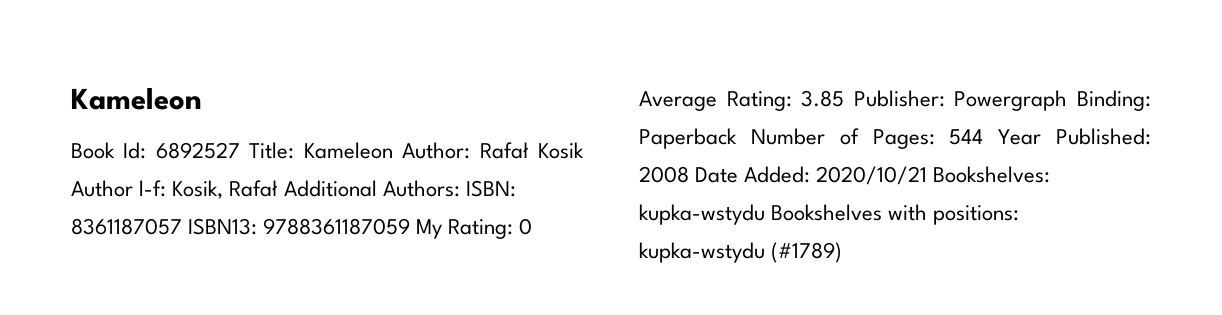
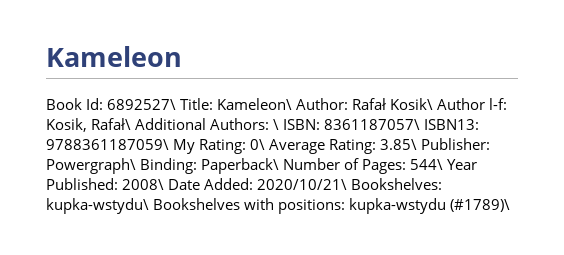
[155,142,393,159] 6892527 Title: Kameleon -> [107,98,293,110] 6892527\ Title: Kameleon\
[538,142,584,159] Kosik -> [390,98,434,110] Kosik\
[229,180,279,197] Rafał -> [91,118,132,130] Rafał\
[466,180,517,197] [71,218,411,235] ISBN: 8361187057 ISBN13: 9788361187059 -> [273,119,480,130] [46,139,169,150] \ ISBN: 8361187057\ ISBN13: 9788361187059\
[519,218,533,235] 0 -> [250,139,266,150] 0\
[801,90,1151,111] [639,128,737,149] 3.85 Publisher: Powergraph Binding: Paperback -> [380,138,491,150] [46,158,280,174] 3.85\ Publisher: Powergraph\ Binding: Paperback\
[949,129,984,145] 544 -> [410,159,444,170] 544\
[639,166,689,183] 2008 -> [122,179,165,190] 2008\
[816,166,1051,185] [639,204,765,225] 2020/10/21 Bookshelves: kupka-wstydu -> [257,178,443,190] [46,198,149,214] 2020/10/21\ Bookshelves: kupka-wstydu\
[771,242,843,263] (#1789) -> [450,199,511,212] (#1789)\

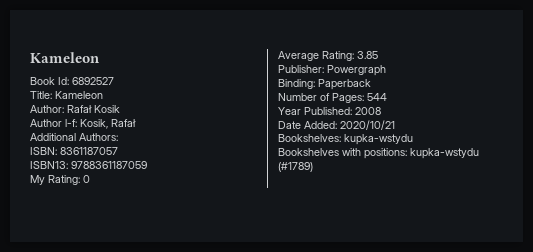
[107,98,293,110] 6892527\ Title: Kameleon\ -> [72,77,114,85] [30,91,103,99] 6892527 // Title: Kameleon //
[390,98,434,110] Kosik\ -> [94,105,120,113] Kosik //
[91,118,132,130] Rafał\ -> [111,119,136,127] Rafał //
[273,119,480,130] [46,139,169,150] \ ISBN: 8361187057\ ISBN13: 9788361187059\ -> [30,147,118,155] [30,161,147,169] // ISBN: 8361187057 // ISBN13: 9788361187059 //
[250,139,266,150] 0\ -> [83,175,90,183] 0 //
[380,138,491,150] [46,158,280,174] 3.85\ Publisher: Powergraph\ Binding: Paperback\ -> [357,51,378,59] [278,65,386,76] [278,79,371,90] 3.85 // Publisher: Powergraph // Binding: Paperback //
[410,159,444,170] 544\ -> [367,93,387,101] 544 //
[122,179,165,190] 2008\ -> [355,107,381,115] 2008 //
[257,178,443,190] [46,198,149,214] 2020/10/21\ Bookshelves: kupka-wstydu\ -> [340,120,395,130] [278,134,413,145] 2020/10/21 // Bookshelves: kupka-wstydu //
[450,199,511,212] (#1789)\ -> [278,162,313,172] (#1789)

